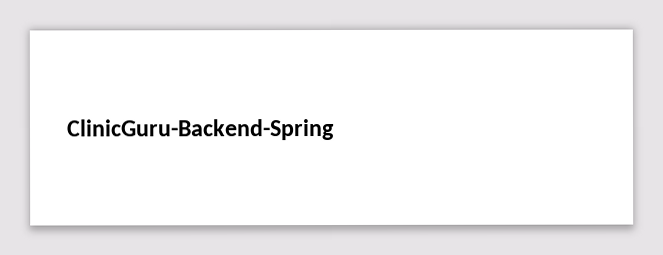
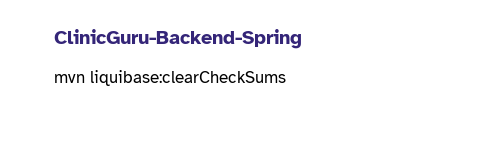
(335, 129) none -> [54,70,286,86] // mvn liquibase:clearCheckSums

